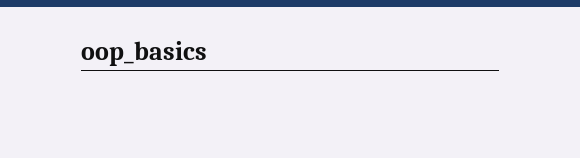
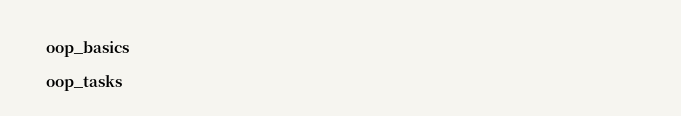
(207, 53) none -> [46,74,122,91] // oop_tasks

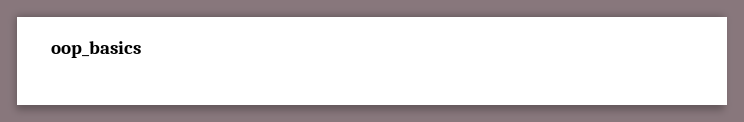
[46,74,122,91] // oop_tasks -> (141, 49) none

